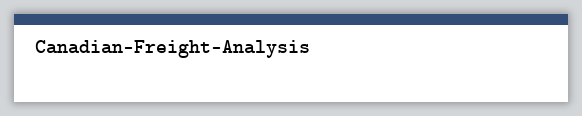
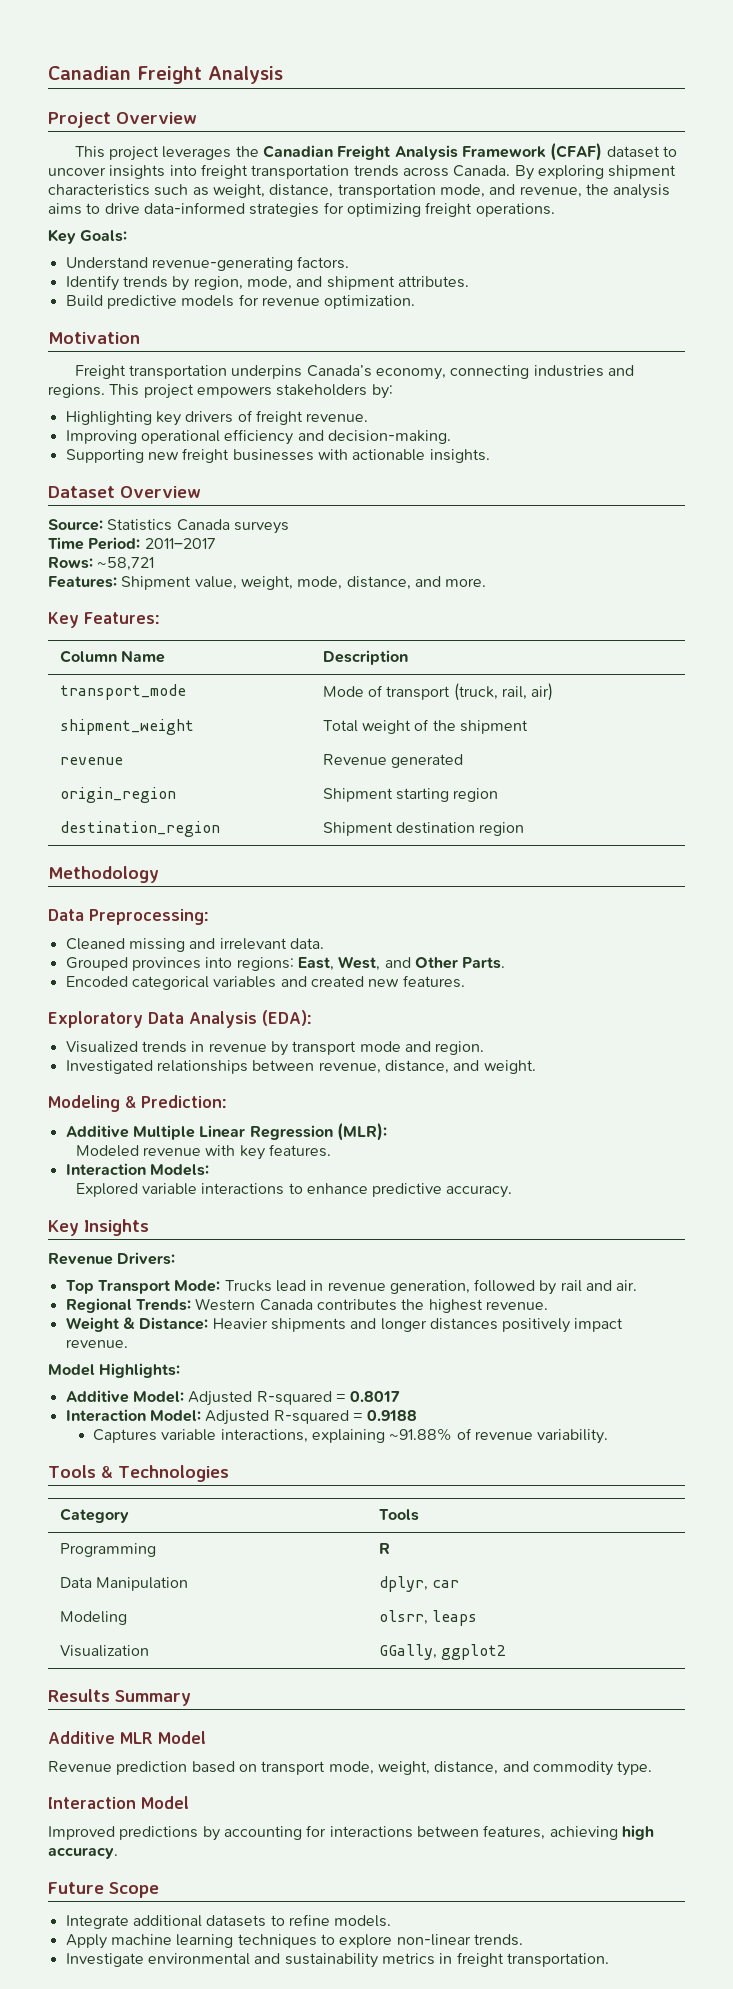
[35,40,310,58] Canadian-Freight-Analysis -> [48,66,283,84] [48,112,197,128] [74,143,677,161] [48,164,677,180] [48,184,671,199] [48,202,555,217] [48,229,128,244] [65,256,350,271] [65,275,469,291] [65,294,416,309] [48,332,140,344] [74,365,634,380] [48,384,393,399] [65,410,369,426] [65,429,451,445] [65,448,490,463] [48,486,201,498] [48,519,289,534] [48,537,216,550] [48,557,155,571] [48,576,487,590] [48,612,160,628] [59,650,165,663] [322,650,408,665] [59,684,186,700] [322,683,554,701] [59,719,194,735] [322,719,528,734] [59,757,123,765] [322,754,463,768] [59,787,176,803] [322,788,499,802] [59,821,220,837] [322,822,525,836] [48,866,159,883] [48,909,209,925] [65,938,324,952] [65,956,506,971] [65,975,465,990] [48,1010,312,1028] [65,1041,485,1056] [65,1060,536,1074] [48,1095,227,1112] [65,1123,387,1141] [75,1144,331,1160] [65,1163,209,1176] [75,1183,513,1198] [48,1219,149,1236] [48,1252,176,1265] [65,1279,638,1295] [65,1298,548,1313] [65,1317,624,1333] [65,1339,128,1348] [48,1363,181,1378] [65,1390,401,1406] [65,1409,418,1425] [93,1428,609,1444] [48,1465,229,1482] [59,1508,129,1523] [378,1509,419,1521] [59,1543,156,1557] [378,1543,390,1554] [59,1577,188,1591] [378,1576,459,1592] [59,1611,127,1625] [378,1610,477,1626] [59,1645,149,1657] [378,1644,506,1660] [48,1689,191,1706] [48,1731,206,1744] [48,1761,653,1776] [48,1796,189,1809] [48,1825,654,1841] [48,1847,118,1859] [48,1882,159,1898] [65,1914,392,1929] [65,1934,523,1949] [65,1952,609,1968] Canadian Freight Analysis // Project Overview // This project leverages the Canadian Freight Analysis Framework (CFAF) dataset to uncover insights into freight transportation trends across Canada. By exploring shipment characteristics such as weight, distance, transportation mode, and revenue, the analysis aims to drive data-informed strategies for optimizing freight operations. // Key Goals: // Understand revenue-generating factors. // Identify trends by region, mode, and shipment attributes. // Build predictive models for revenue optimization. // Motivation // Freight transportation underpins Canada’s economy, connecting industries and regions. This project empowers stakeholders by: // Highlighting key drivers of freight revenue. // Improving operational efficiency and decision-making. // Supporting new freight businesses with actionable insights. // Dataset Overview // Source: Statistics Canada surveys // Time Period: 2011–2017 // Rows: ~58,721 // Features: Shipment value, weight, mode, distance, and more. // Key Features: // Column Name | Description // transport_mode | Mode of transport (truck, rail, air) // shipment_weight | Total weight of the shipment // revenue | Revenue generated // origin_region | Shipment starting region // destination_region | Shipment destination region // Methodology // Data Preprocessing: // Cleaned missing and irrelevant data. // Grouped provinces into regions: East, West, and Other Parts. // Encoded categorical variables and created new features. // Exploratory Data Analysis (EDA): // Visualized trends in revenue by transport mode and region. // Investigated relationships between revenue, distance, and weight. // Modeling & Prediction: // Additive Multiple Linear Regression (MLR): // Modeled revenue with key features. // Interaction Models: // Explored variable interactions to enhance predictive accuracy. // Key Insights // Revenue Drivers: // Top Transport Mode: Trucks lead in revenue generation, followed by rail and air. // Regional Trends: Western Canada contributes the highest revenue. // Weight & Distance: Heavier shipments and longer distances positively impact revenue. // Model Highlights: // Additive Model: Adjusted R-squared = 0.8017 // Interaction Model: Adjusted R-squared = 0.9188 // Captures variable interactions, explaining ~91.88% of revenue variability. // Tools & Technologies // Category | Tools // Programming | R // Data Manipulation | dplyr, car // Modeling | olsrr, leaps // Visualization | GGally, ggplot2 // Results Summary // Additive MLR Model // Revenue prediction based on transport mode, weight, distance, and commodity type. // Interaction Model // Improved predictions by accounting for interactions between features, achieving high accuracy. // Future Scope // Integrate additional datasets to refine models. // Apply machine learning techniques to explore non-linear trends. // Investigate environmental and sustainability metrics in freight transportation.

